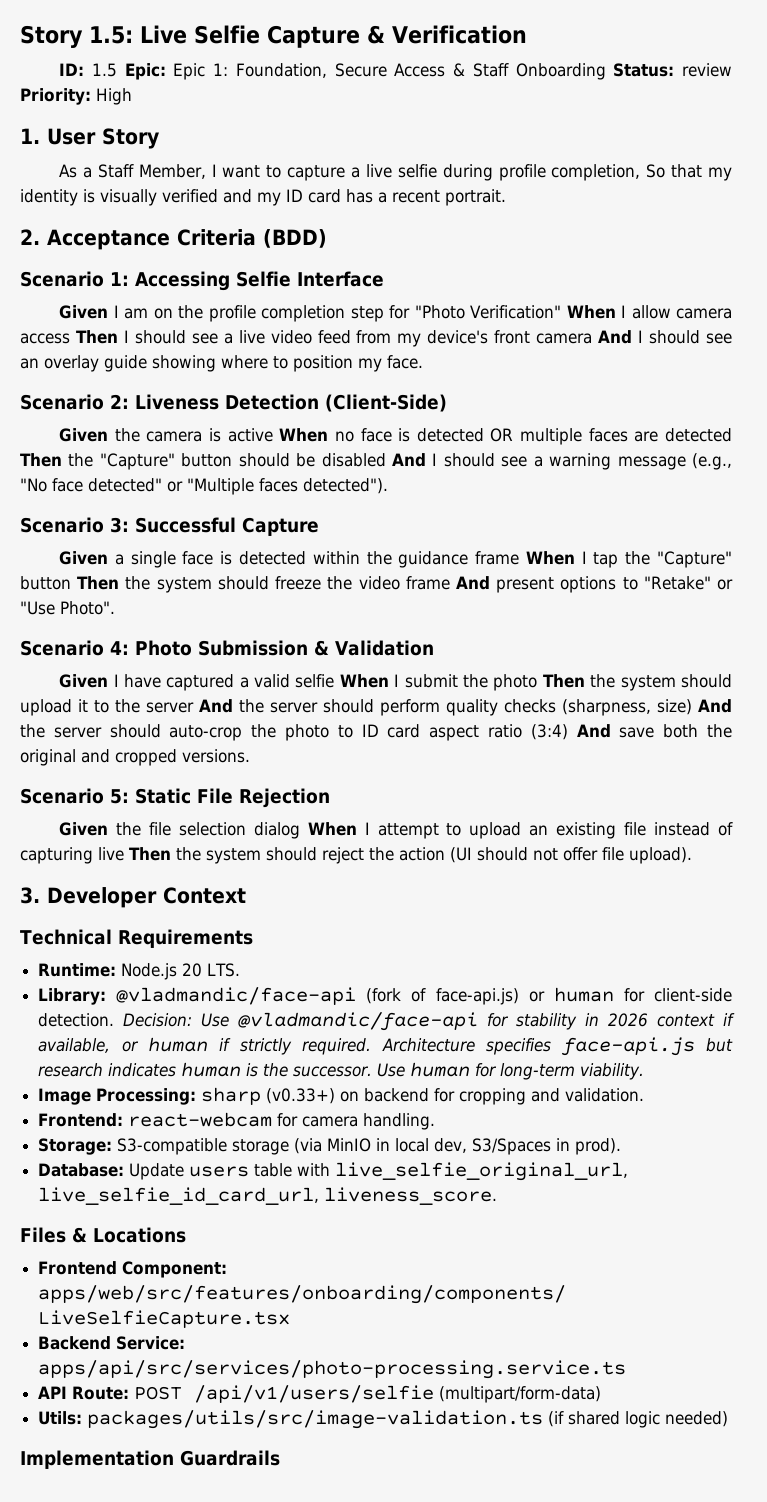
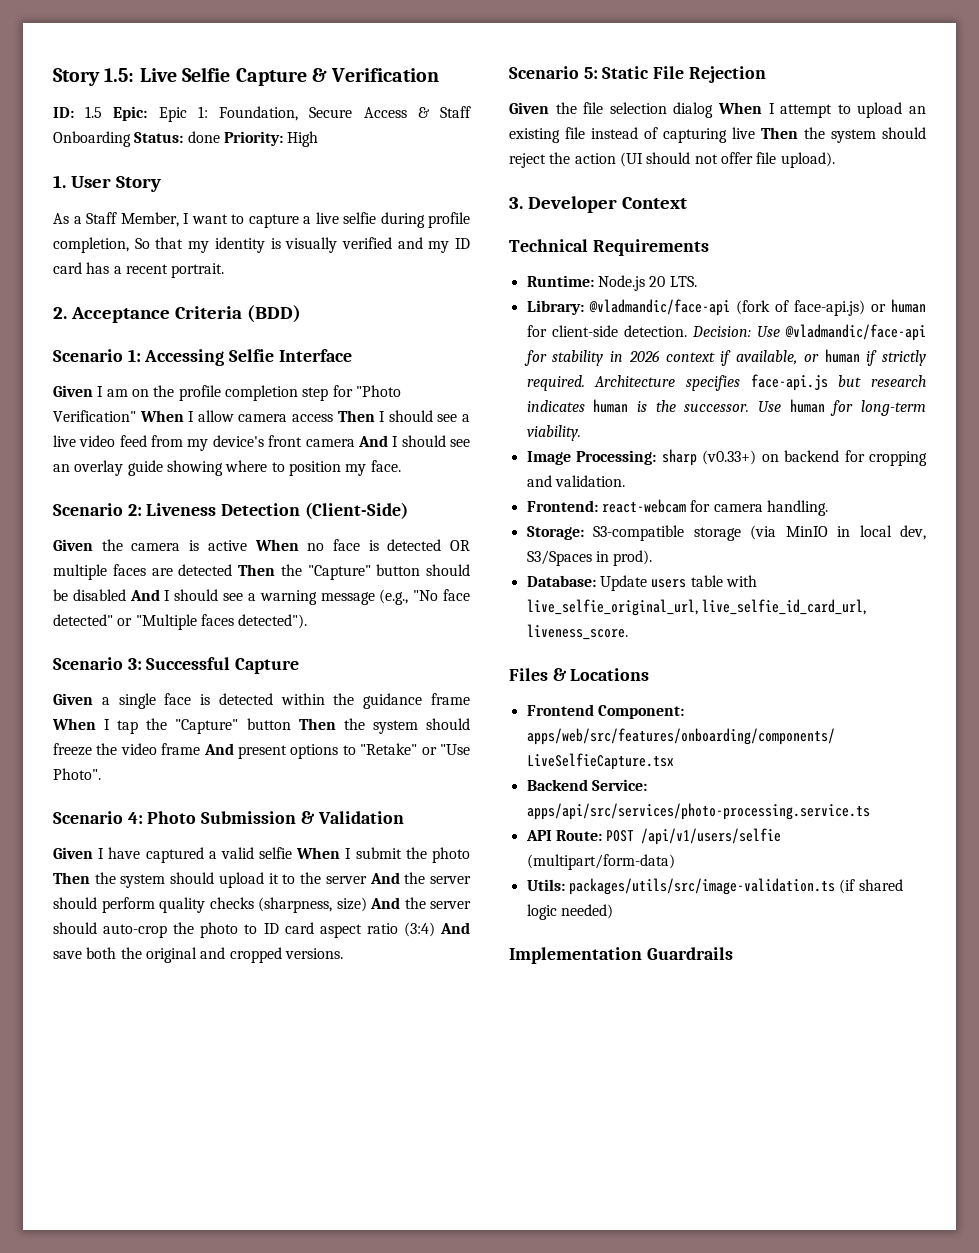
[682,63,732,77] review -> [187,131,220,143] done

